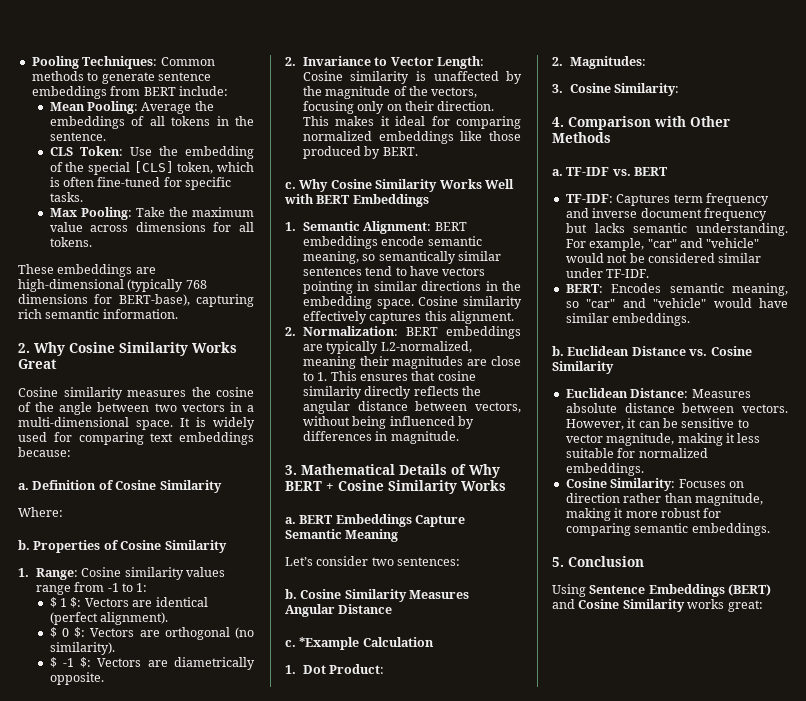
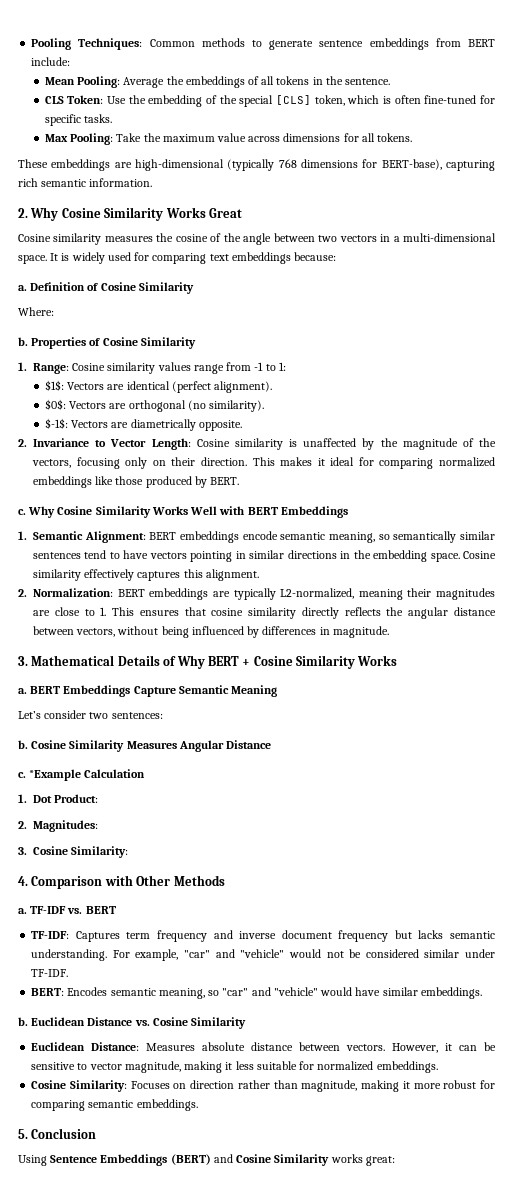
[49,597,82,608] $ 1 $: -> [44,380,64,391] $1$:
[49,627,86,638] $ 0 $: -> [44,399,66,410] $0$:
[49,657,92,668] $ -1 $: -> [44,418,68,429] $-1$:

